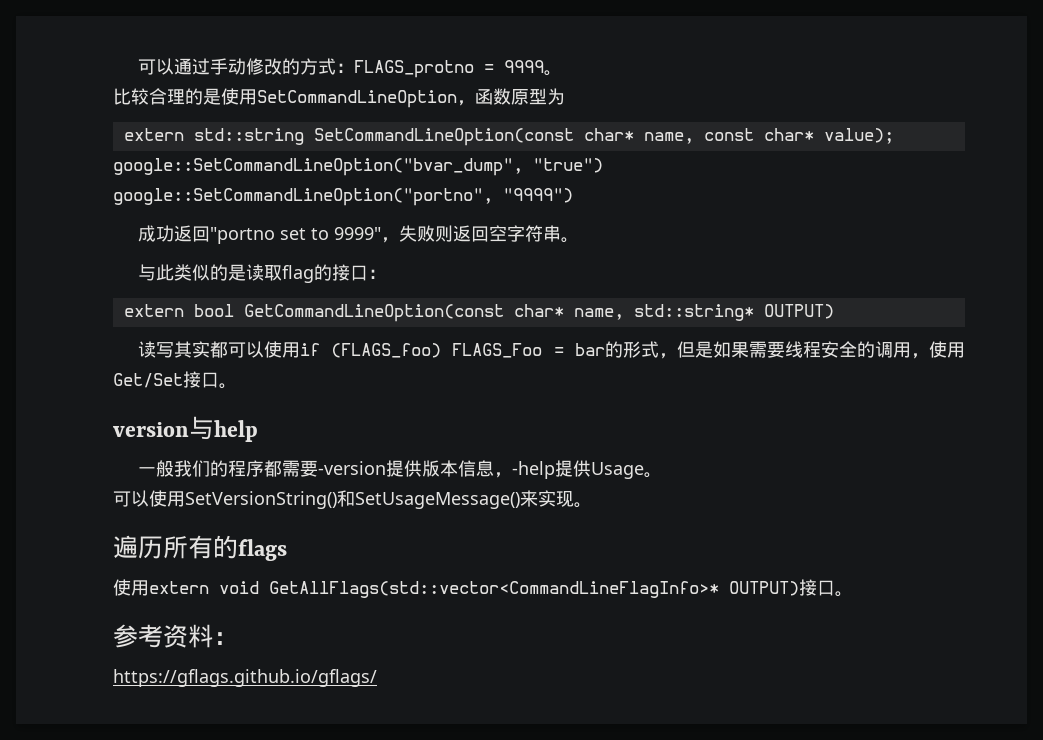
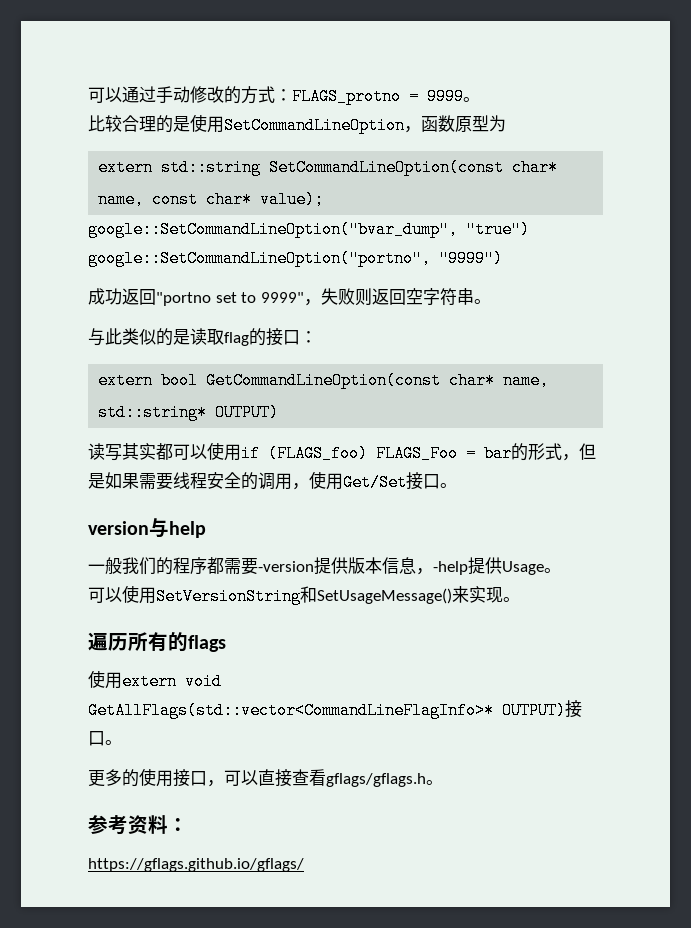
[185,491,337,509] SetVersionString() -> [156,588,301,605] SetVersionString
(853, 594) none -> [88,768,443,787] // 更多的使用接口，可以直接查看gflags/gflags.h。

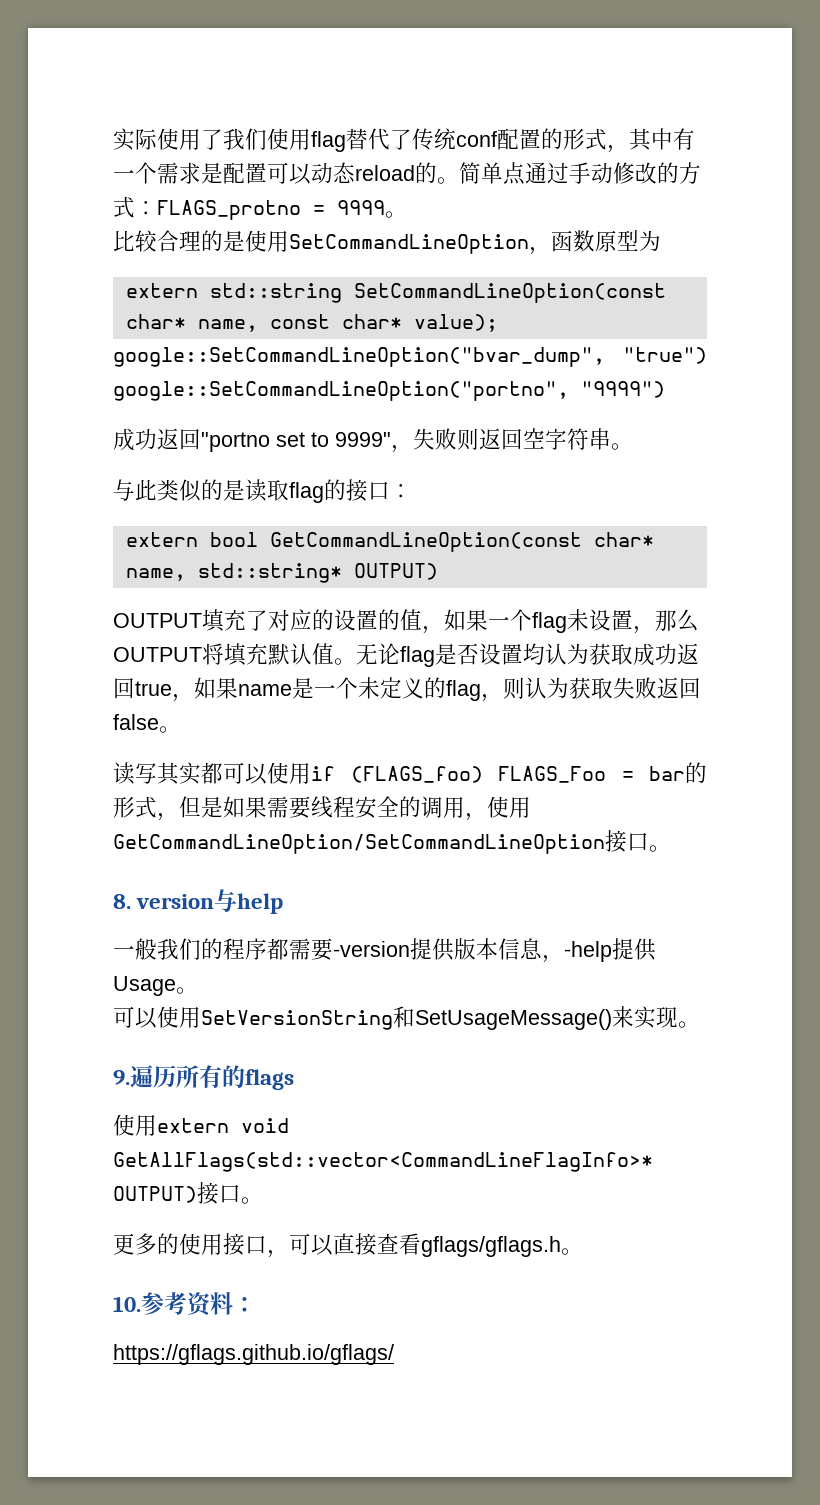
[88,87,122,103] 可以 -> [113,128,695,153] [113,162,525,185] 实际使用了我们使用flag替代了传统conf配置的形式，其中有一个需求是配置可以动态reload的。简单点
(280, 412) none -> [113,609,699,634] [113,643,699,667] [113,677,701,702] [113,714,181,733] // OUTPUT填充了对应的设置的值，如果一个flag未设置，那么OUTPUT将填充默认值。无论flag是否设置均认为获取成功返回true，如果name是一个未定义的flag，则认为获取失败返回false。
[343,472,457,491] Get/Set接口。 // -> [113,830,671,854] [113,894,131,909] GetCommandLineOption/SetCommandLineOption接口。 // 8.
(520, 599) none -> [113,1070,130,1085] 9.
(443, 782) none -> [113,1296,141,1312] 10.

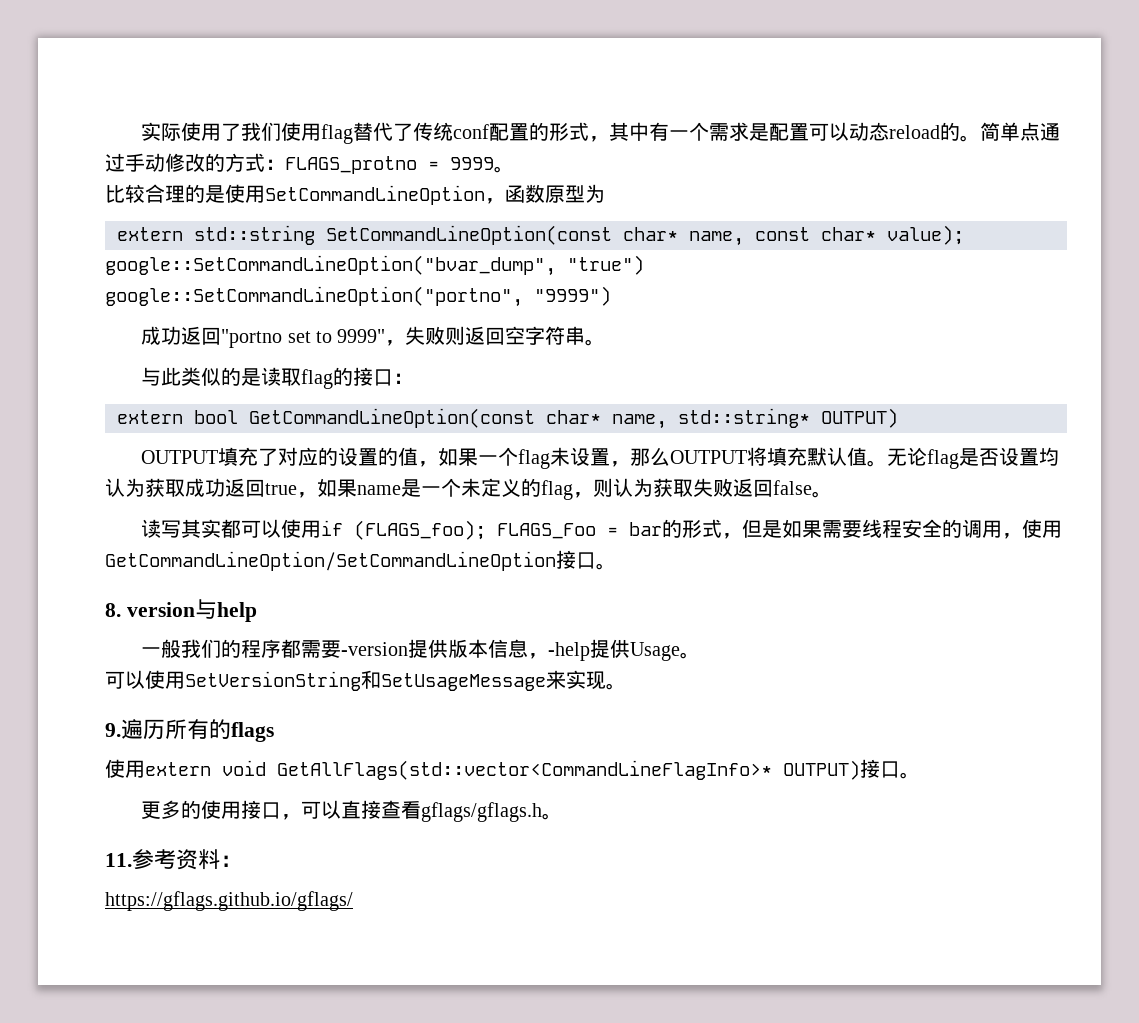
[350,766,483,783] (FLAGS_foo) -> [354,520,487,540] (FLAGS_foo);
[415,1009,612,1030] SetUsageMessage() -> [381,673,546,691] SetUsageMessage
[113,1296,141,1312] 10. -> [105,853,132,867] 11.

